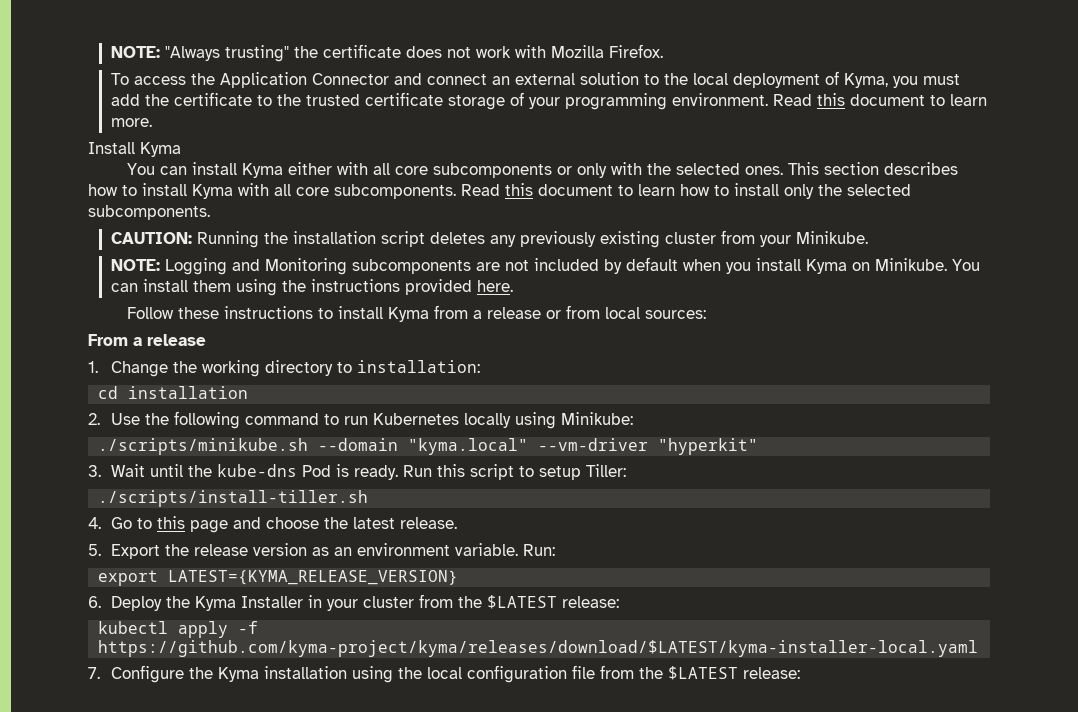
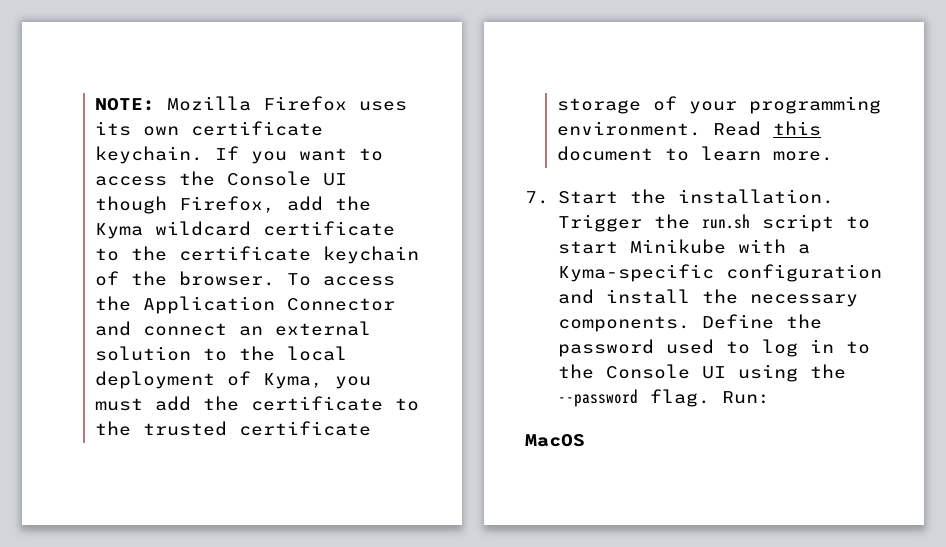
[110,44,663,62] NOTE: "Always trusting" the certificate does not work with Mozilla Firefox. // -> [94,96,407,111] [94,121,323,136] [94,146,383,164] [94,171,347,186] [94,196,371,214] [94,221,395,239] [94,246,419,264] [94,271,275,286] NOTE: Mozilla Firefox uses its own certificate keychain. If you want to access the Console UI though Firefox, add the Kyma wildcard certificate to the certificate keychain of the browser.
[88,142,181,157] [126,162,958,178] [88,183,911,199] [88,205,210,220] [110,230,868,248] [110,257,980,275] [110,279,513,296] [126,305,706,322] [88,334,206,346] [88,360,480,377] [98,386,249,399] [88,411,633,429] [98,438,759,455] [88,464,626,480] [98,490,369,507] [88,516,457,533] [88,543,555,559] [98,570,459,586] [88,594,619,611] [98,621,259,638] [98,640,979,657] [88,665,800,683] Install Kyma // You can install Kyma either with all core subcomponents or only with the selected ones. This section describes how to install Kyma with all core subcomponents. Read this document to learn how to install only the selected subcomponents. // CAUTION: Running the installation script deletes any previously existing cluster from your Minikube. // NOTE: Logging and Monitoring subcomponents are not included by default when you install Kyma on Minikube. You can install them using the instructions provided here. // Follow these instructions to install Kyma from a release or from local sources: // From a release // 1. Change the working directory to installation: // cd installation // 2. Use the following command to run Kubernetes locally using Minikube: // ./scripts/minikube.sh --domain "kyma.local" --vm-driver "hyperkit" // 3. Wait until the kube-dns Pod is ready. Run this script to setup Tiller: // ./scripts/install-tiller.sh // 4. Go to this page and choose the latest release. // 5. Export the release version as an environment variable. Run: // export LATEST={KYMA_RELEASE_VERSION} // 6. Deploy the Kyma Installer in your cluster from the $LATEST release: // kubectl apply -f https://github.com/kyma-project/kyma/releases/download/$LATEST/kyma-installer-local.yaml // 7. Configure the Kyma installation using the local configuration file from the $LATEST release: -> [525,189,834,204] [557,214,870,232] [557,239,810,254] [557,264,882,282] [557,289,858,307] [557,314,822,332] [557,339,870,357] [557,364,846,382] [557,389,770,407] [525,434,585,447] 7. Start the installation. Trigger the run.sh script to start Minikube with a Kyma-specific configuration and install the necessary components. Define the password used to log in to the Console UI using the --password flag. Run: // MacOS

